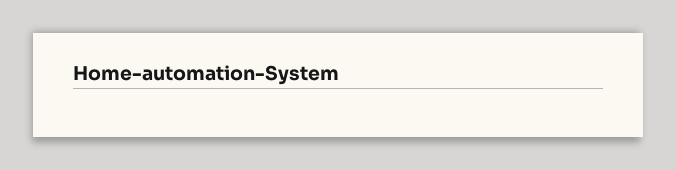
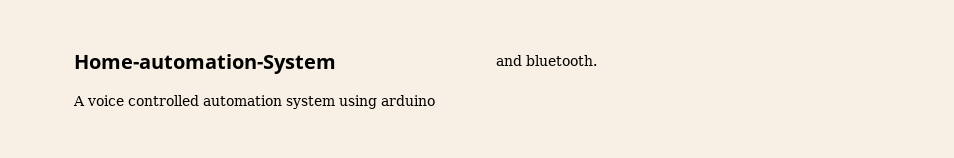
(339, 75) none -> [73,95,435,109] [496,55,597,66] // A voice controlled automation system using arduino and bluetooth.

